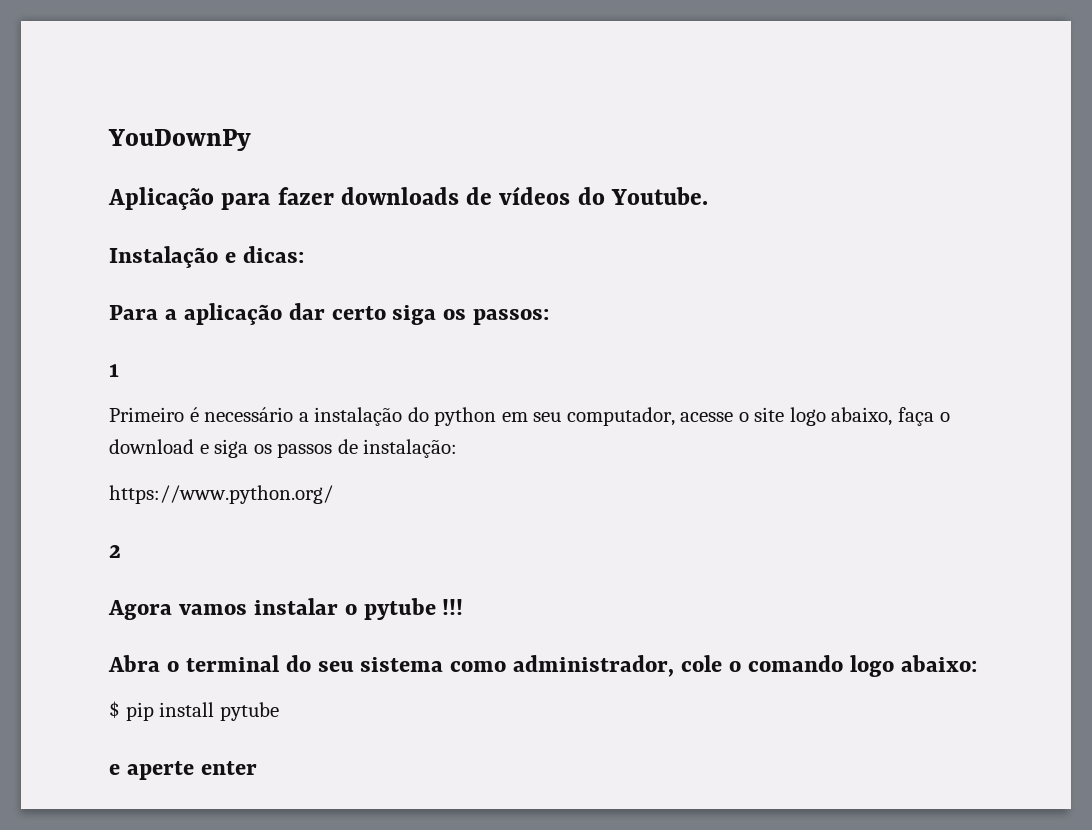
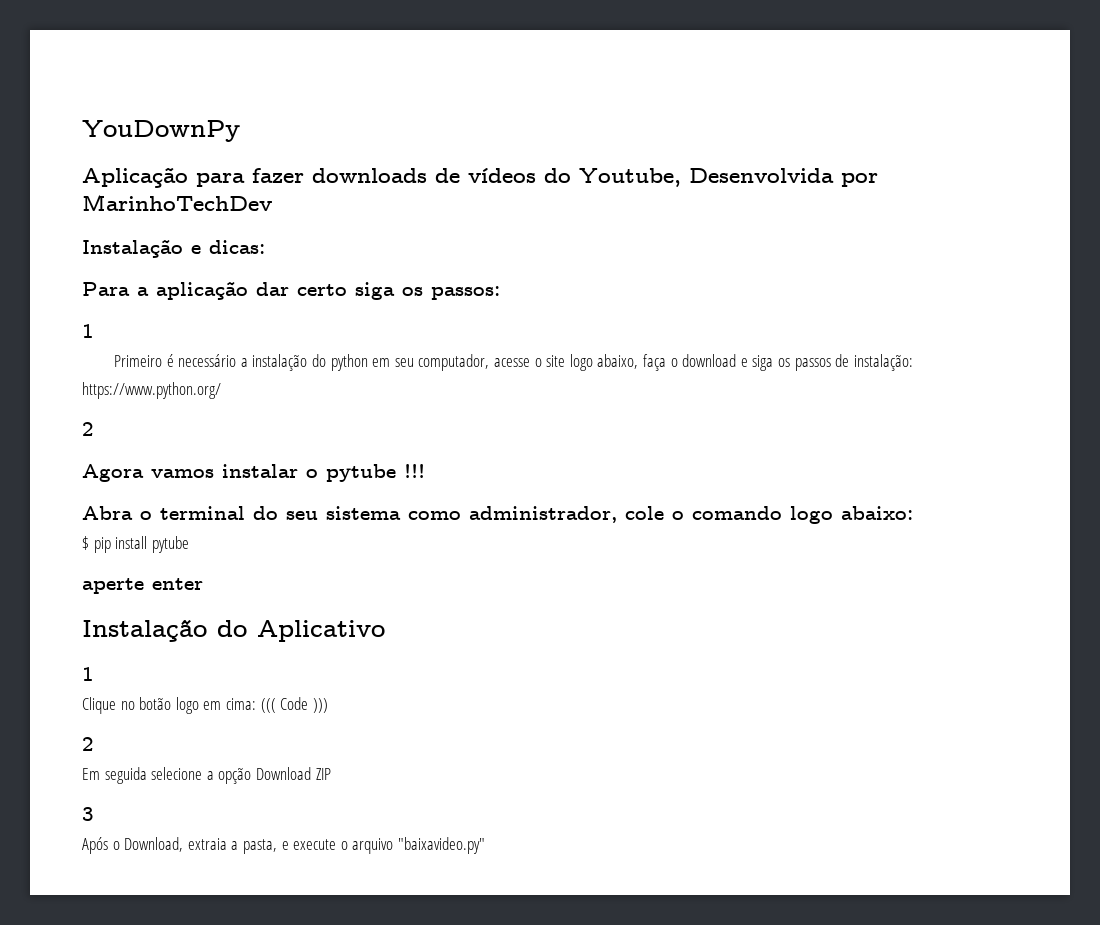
[611,187,709,205] Youtube. -> [579,168,878,187] [82,194,272,211] Youtube, Desenvolvida por MarinhoTechDev
[109,764,120,775] e -> (189, 544) none
(257, 768) none -> [82,619,385,642] [82,667,94,681] [82,697,328,714] [82,737,94,751] [82,767,331,784] [82,807,94,821] [82,837,485,854] // Instalação do Aplicativo // 1 // Clique no botão logo em cima: ((( Code ))) // 2 // Em seguida selecione a opção Download ZIP // 3 // Após o Download, extraia a pasta, e execute o arquivo "baixavideo.py"

